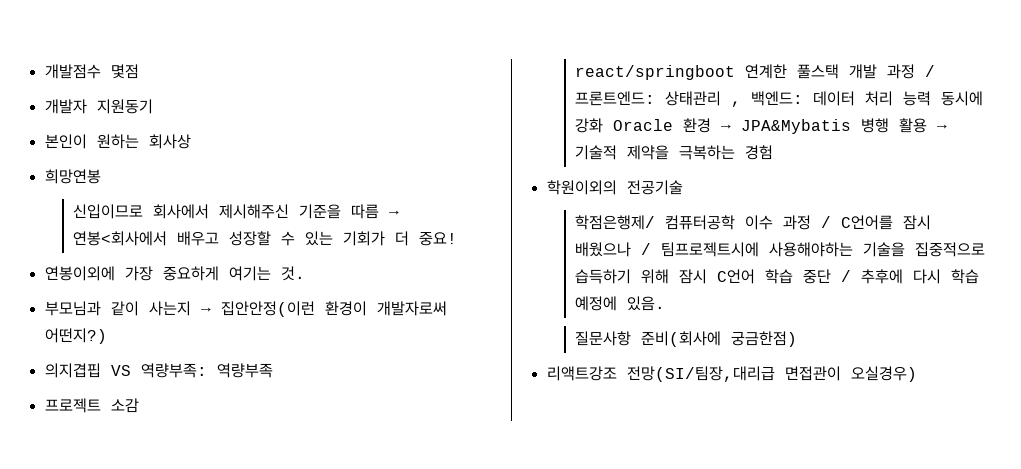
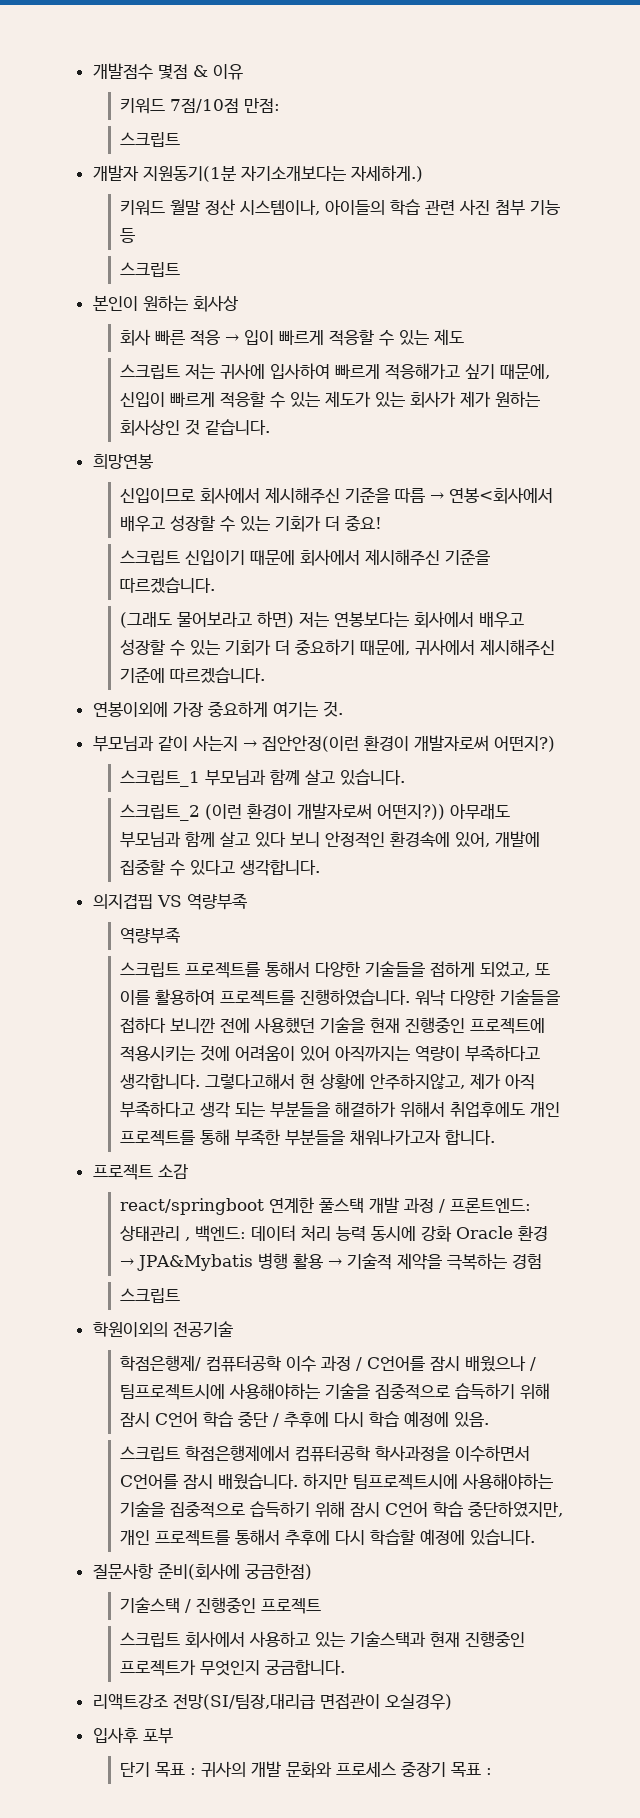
[44,99,153,114] [44,134,191,149] // 개발자 지원동기 // 본인이 원하는 회사상 -> [192,64,243,80] [120,97,281,114] [120,132,181,147] [92,165,423,182] [120,199,561,216] [120,228,136,243] [120,262,181,277] [92,295,238,312] [120,329,465,346] [120,363,551,380] [120,391,541,408] [120,419,271,436] & 이유 // 키워드 7점/10점 만점: // 스크립트 // 개발자 지원동기(1분 자기소개보다는 자세하게.) // 키워드 월말 정산 시스템이나, 아이들의 학습 관련 사진 첨부 기능 등 // 스크립트 // 본인이 원하는 회사상 // 회사 빠른 적응 → 입이 빠르게 적응할 수 있는 제도 // 스크립트 저는 귀사에 입사하여 빠르게 적응해가고 싶기 때문에, 신입이 빠르게 적응할 수 있는 제도가 있는 회사가 제가 원하는 회사상인 것 같습니다.
(458, 239) none -> [120,549,491,566] [120,577,216,593] [120,611,525,628] [120,639,556,656] [120,667,266,683] // 스크립트 신입이기 때문에 회사에서 제시해주신 기준을 따르겠습니다. // (그래도 물어보라고 하면) 저는 연봉보다는 회사에서 배우고 성장할 수 있는 기회가 더 중요하기 때문에, 귀사에서 제시해주신 기준에 따르겠습니다.
(107, 336) none -> [120,769,406,787] [120,803,511,821] [120,831,541,848] [120,859,321,876] // 스크립트_1 부모님과 함꼐 살고 있습니다. // 스크립트_2 (이런 환경이 개발자로써 어떤지?)) 아무래도 부모님과 함께 살고 있다 보니 안정적인 환경속에 있어, 개발에 집중할 수 있다고 생각합니다.
[140,363,273,378] 역량부족: 역량부족 -> [186,893,247,910] [120,927,181,944] [120,961,551,978] [120,989,561,1006] [120,1017,546,1034] [120,1045,541,1062] [120,1073,536,1090] [120,1101,561,1118] [120,1129,496,1146] 역량부족 // 역량부족 // 스크립트 프로젝트를 통해서 다양한 기술들을 접하게 되었고, 또 이를 활용하여 프로젝트를 진행하였습니다. 워낙 다양한 기술들을 접하다 보니깐 전에 사용했던 기술을 현재 진행중인 프로젝트에 적용시키는 것에 어려움이 있어 아직까지는 역량이 부족하다고 생각합니다. 그렇다고해서 현 상황에 안주하지않고, 제가 아직 부족하다고 생각 되는 부분들을 해결하가 위해서 취업후에도 개인 프로젝트를 통해 부족한 부분들을 채워나가고자 합니다.
(774, 152) none -> [120,1288,181,1303] // 스크립트
[575,331,798,347] [546,366,917,382] 질문사항 준비(회사에 궁금한점) // 리액트강조 전망(SI/팀장,대리급 면접관이 오실경우) -> [120,1445,531,1462] [120,1473,554,1490] [120,1501,564,1518] [120,1529,536,1546] [92,1563,312,1580] [120,1597,322,1614] [120,1631,526,1648] [120,1659,346,1676] [92,1693,452,1710] [92,1727,173,1744] [120,1761,493,1778] 스크립트 학점은행제에서 컴퓨터공학 학사과정을 이수하면서 C언어를 잠시 배웠습니다. 하지만 팀프로젝트시에 사용해야하는 기술을 집중적으로 습득하기 위해 잠시 C언어 학습 중단하였지만, 개인 프로젝트를 통해서 추후에 다시 학습할 예정에 있습니다. // 질문사항 준비(회사에 궁금한점) // 기술스택 / 진행중인 프로젝트 // 스크립트 회사에서 사용하고 있는 기술스택과 현재 진행중인 프로젝트가 무엇인지 궁금합니다. // 리액트강조 전망(SI/팀장,대리급 면접관이 오실경우) // 입사후 포부 // 단기 목표 : 귀사의 개발 문화와 프로세스 중장기 목표 :

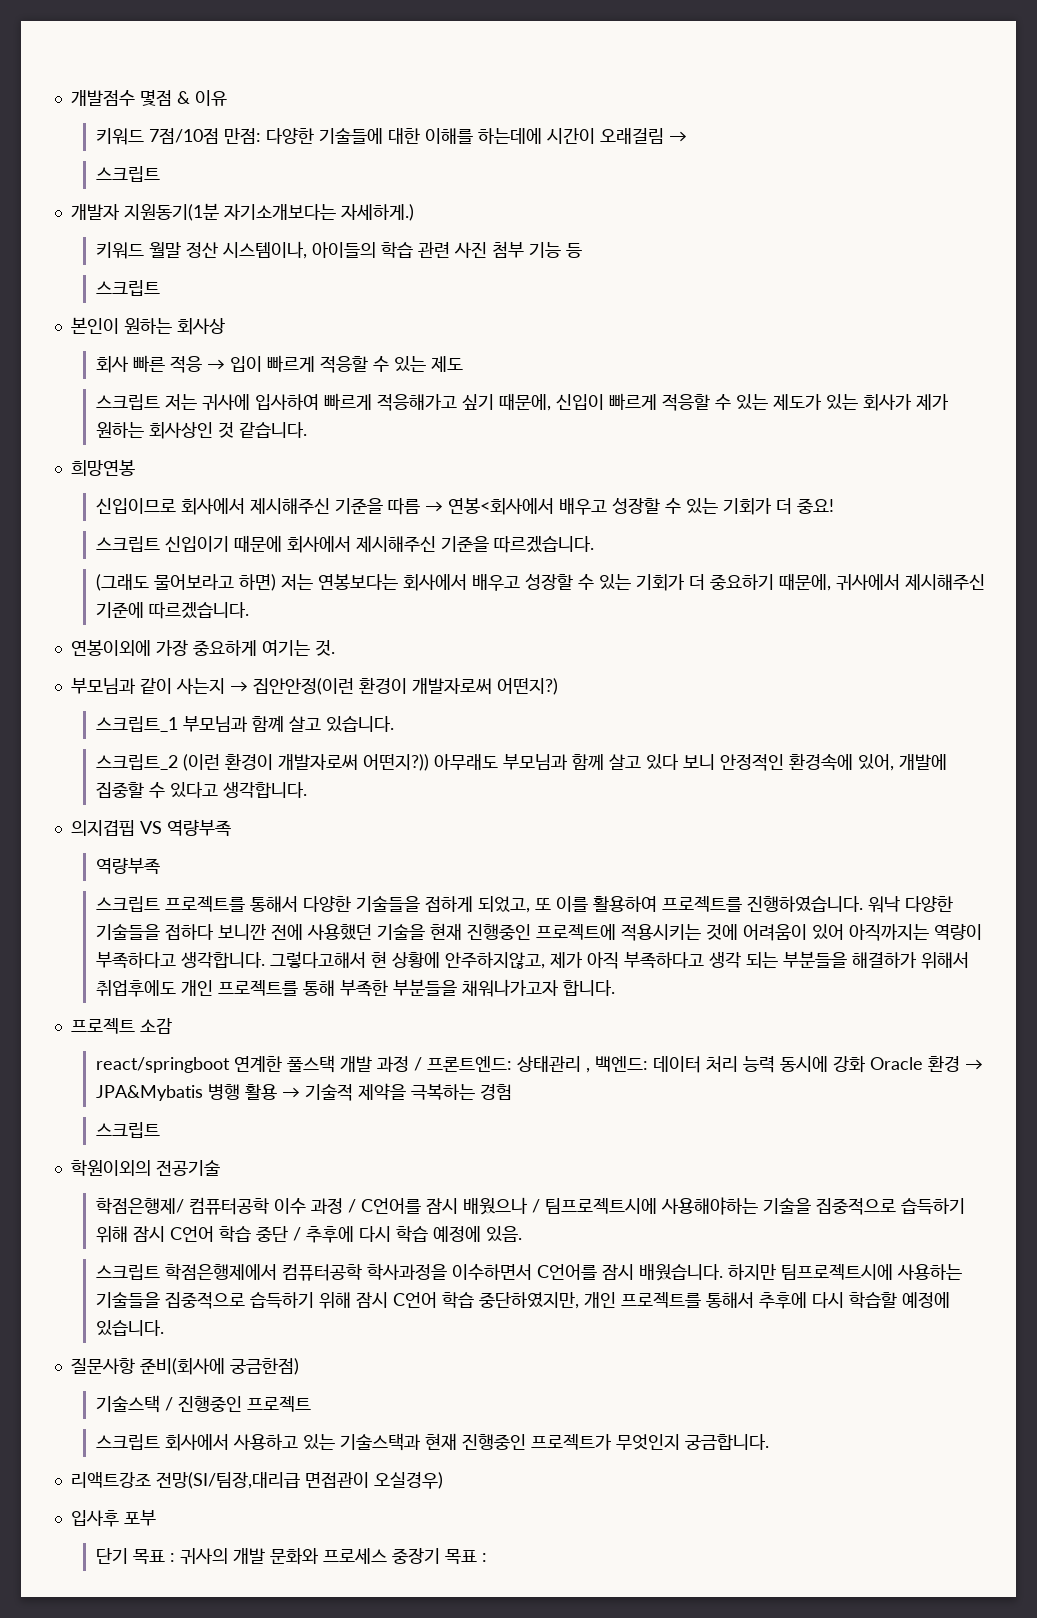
(281, 105) none -> [265,127,687,144] 다양한 기술들에 대한 이해를 하는데에 시간이 오래걸림 →
[462,1473,554,1490] [120,1501,166,1517] 사용해야하는 기술을 -> [896,1264,962,1280] [95,1292,160,1308] 사용하는 기술들을

